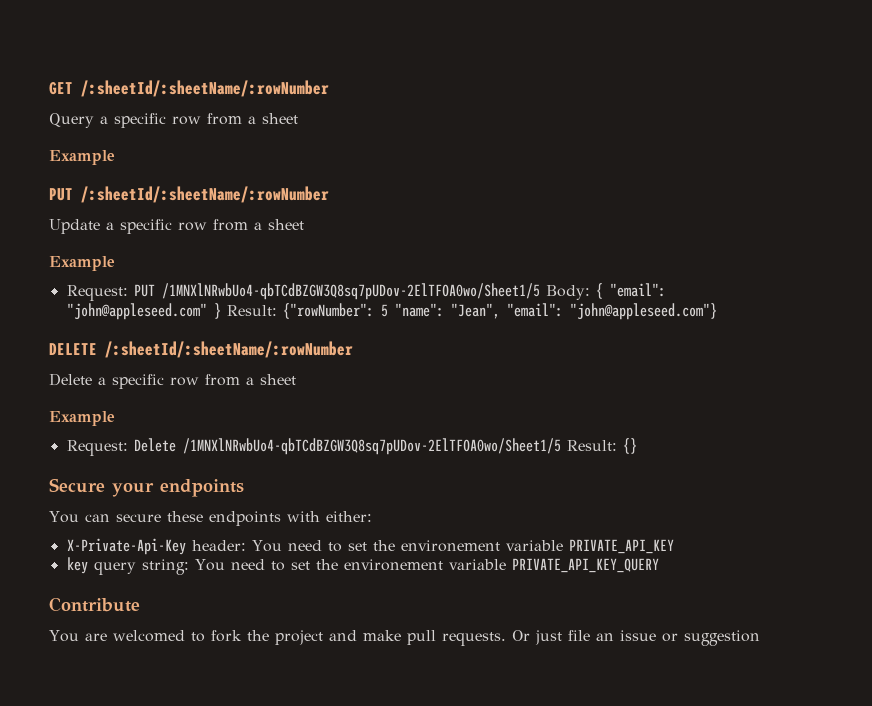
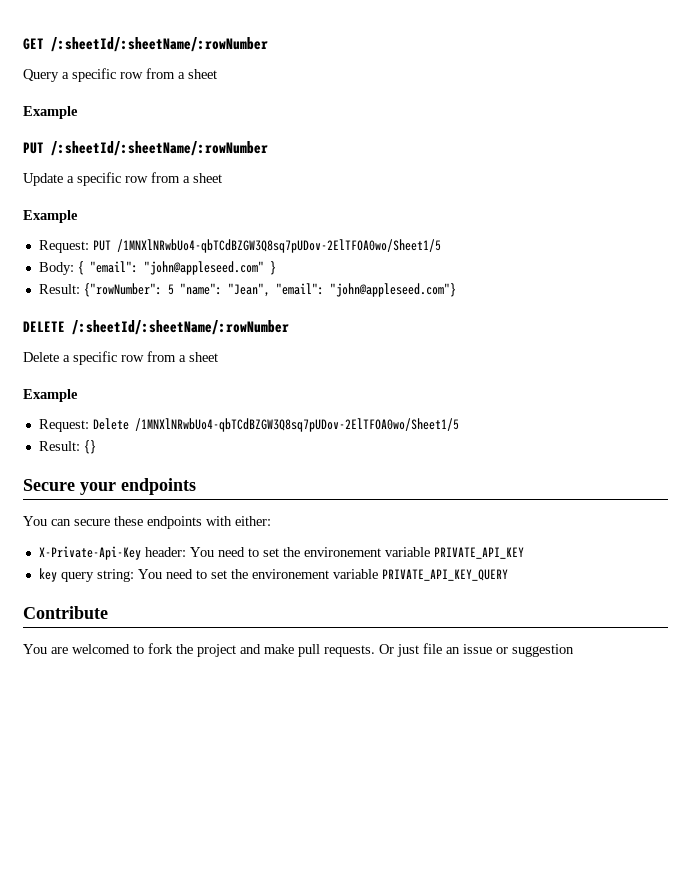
(540, 291) none -> (441, 246) //
(221, 311) none -> (276, 268) //
(561, 446) none -> (459, 425) //

